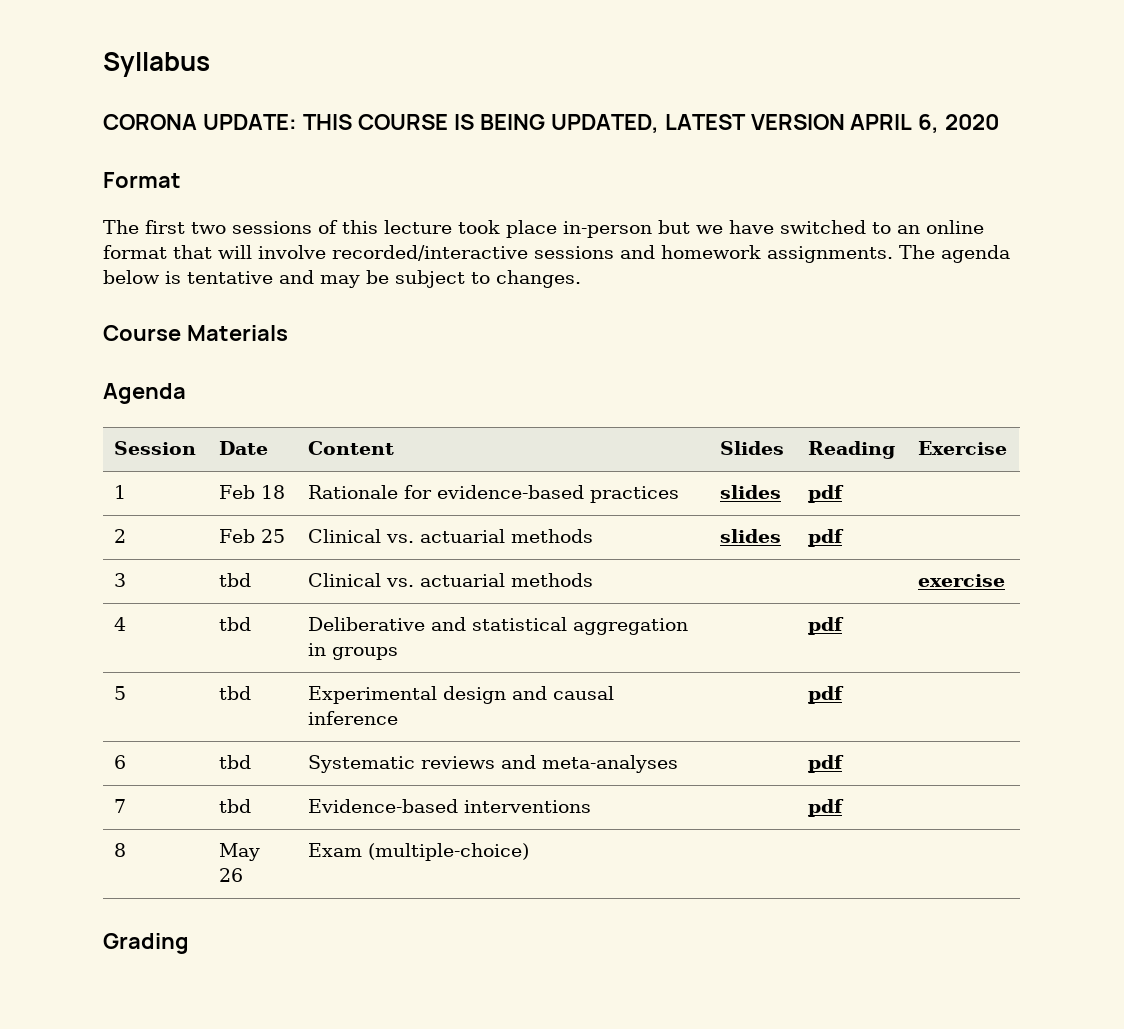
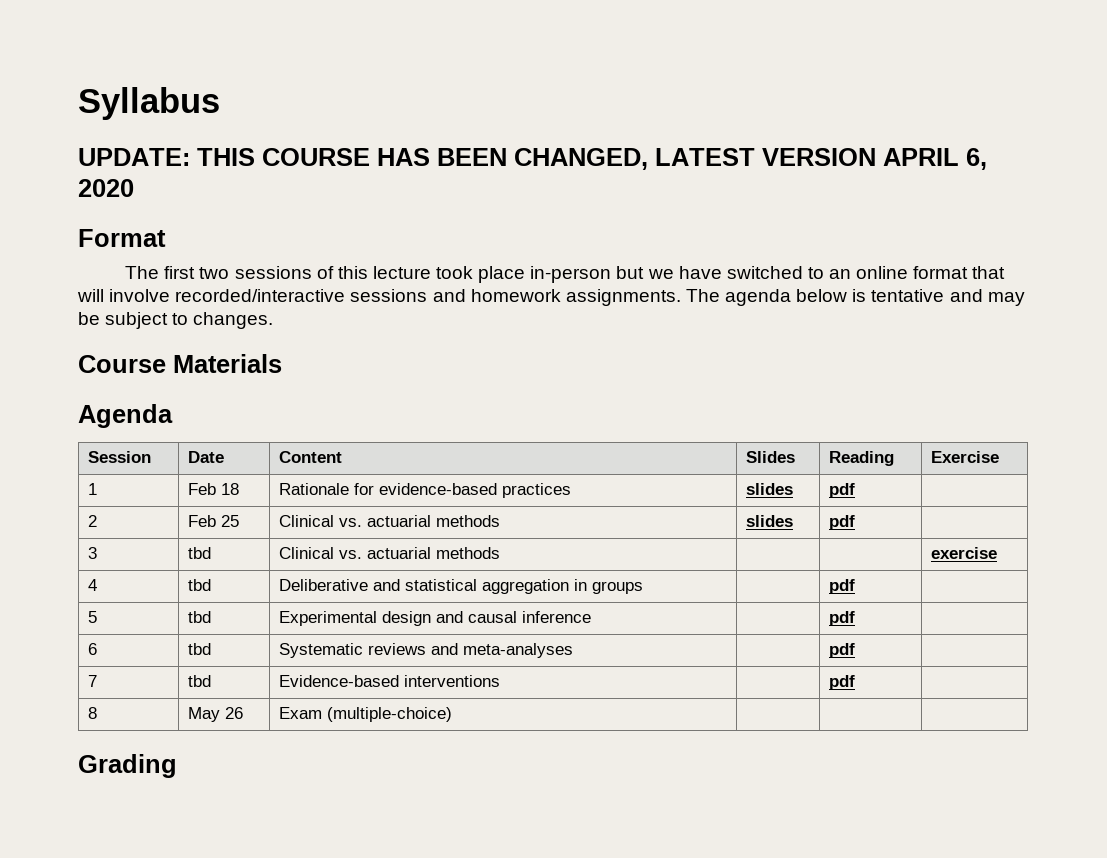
[103,114,197,130] CORONA -> (220, 103) none
[453,114,659,134] IS BEING UPDATED, -> [377,148,648,170] HAS BEEN CHANGED,

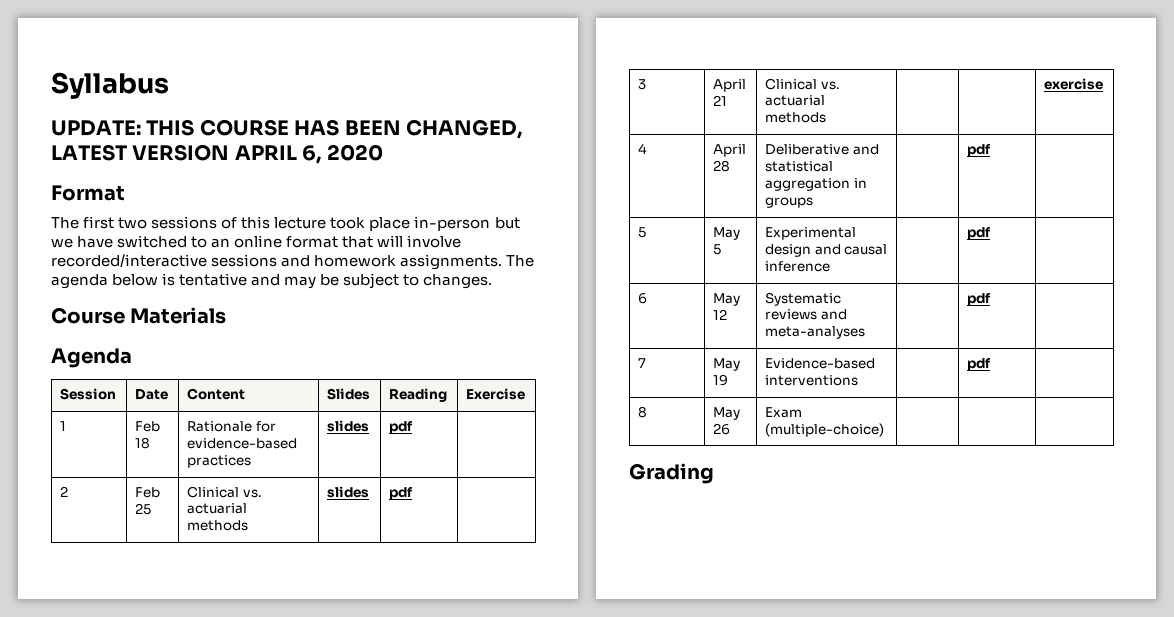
[187,547,211,559] tbd -> [713,79,747,92] [713,95,728,106] April 21
[187,579,211,591] tbd -> [713,144,747,157] [713,160,731,172] April 28
[187,611,211,623] tbd -> [713,227,741,240] [713,244,722,255] May 5
[187,643,211,655] tbd -> [713,293,741,306] [713,309,728,320] May 12
[187,675,211,687] tbd -> [713,358,741,371] [713,374,729,386] May 19

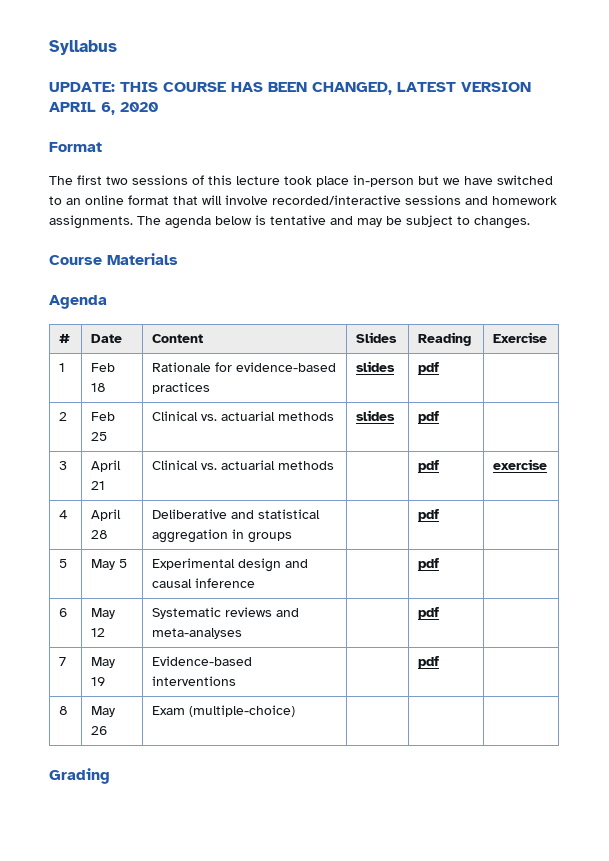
[60,388,117,400] Session -> [59,334,71,343] #
(827, 117) none -> [418,460,440,472] pdf

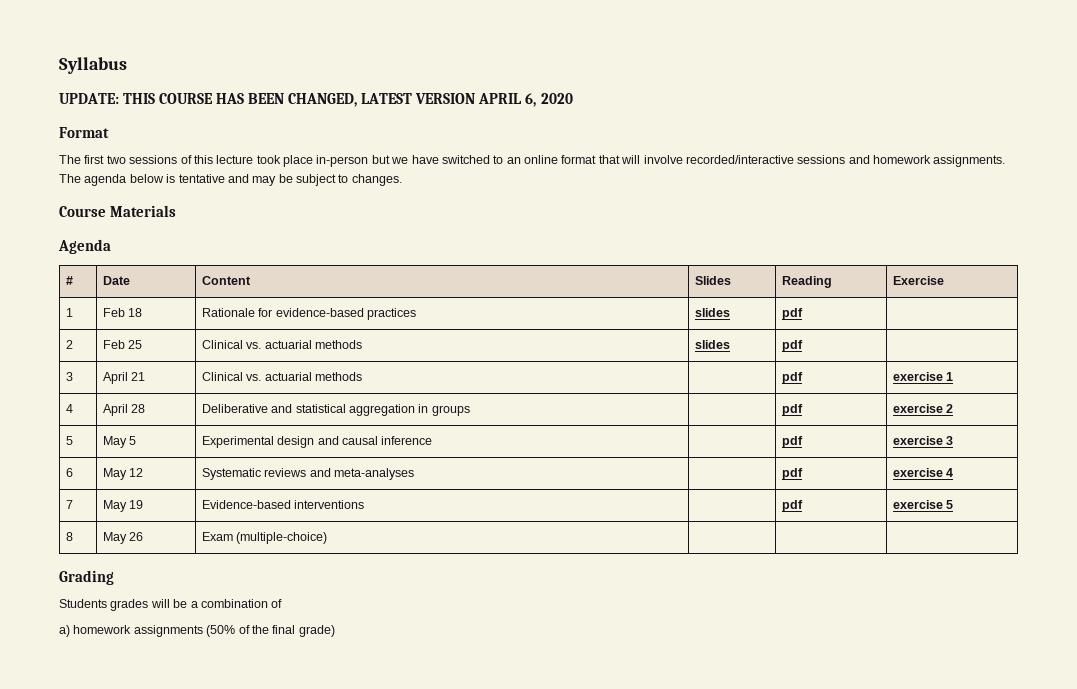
(548, 464) none -> [946,372,954,381] 1
(440, 515) none -> [892,404,954,413] exercise 2
(440, 564) none -> [892,436,954,445] exercise 3
(440, 613) none -> [892,468,954,477] exercise 4
(440, 662) none -> [892,500,954,509] exercise 5
(110, 776) none -> [59,599,283,611] [59,625,335,637] // Students grades will be a combination of // a) homework assignments (50% of the final grade)

